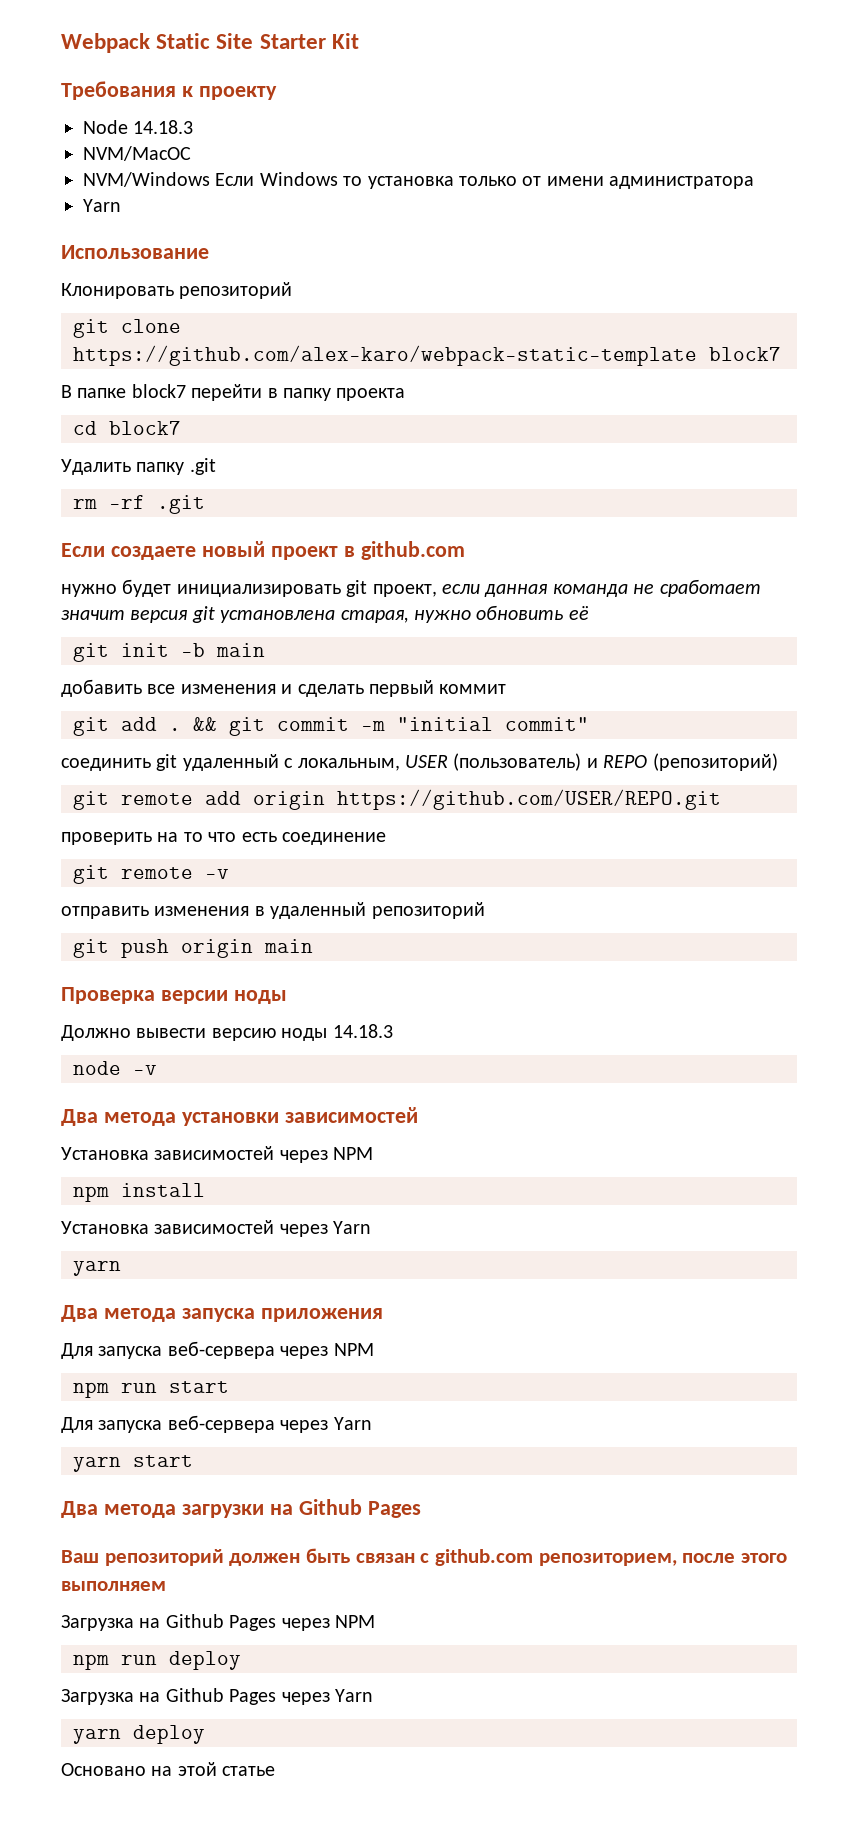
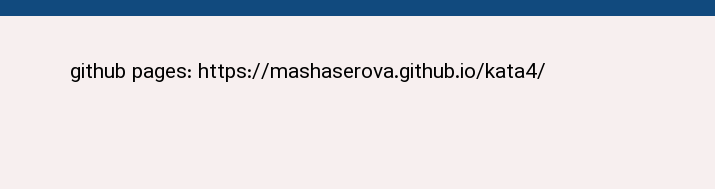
[61,33,359,53] [61,81,277,100] [83,120,194,134] [83,146,191,161] [83,172,755,189] [83,199,121,212] [61,245,209,259] [61,282,293,299] [73,319,181,338] [73,345,781,366] [61,384,406,401] [73,421,181,435] [61,458,216,475] [73,495,205,514] [61,541,465,560] [61,579,761,597] [61,605,589,623] [73,643,265,662] [61,679,507,697] [73,717,589,736] [61,753,778,771] [73,789,721,810] [61,832,386,845] [73,865,229,884] [61,902,485,919] [73,939,313,958] [61,987,287,1004] [61,1024,393,1041] [73,1061,157,1075] [61,1107,418,1126] [61,1146,374,1163] [73,1183,205,1202] [61,1220,372,1237] [73,1261,121,1276] [61,1305,383,1322] [61,1341,374,1359] [73,1381,229,1398] [61,1415,372,1433] [73,1455,193,1472] [61,1499,421,1518] [61,1548,788,1566] [61,1581,166,1591] [61,1614,375,1631] [73,1651,241,1670] [61,1688,373,1705] [73,1725,205,1744] [61,1762,276,1776] Webpack Static Site Starter Kit // Требования к проекту // Node 14.18.3 // NVM/MacOC // NVM/Windows Если Windows то установка только от имени администратора // Yarn // Использование // Клонировать репозиторий // git clone https://github.com/alex-karo/webpack-static-template block7 // В папке block7 перейти в папку проекта // cd block7 // Удалить папку .git // rm -rf .git // Если создаете новый проект в github.com // нужно будет инициализировать git проект, если данная команда не сработает значит версия git установлена старая, нужно обновить её // git init -b main // добавить все изменения и сделать первый коммит // git add . && git commit -m "initial commit" // соединить git удаленный с локальным, USER (пользователь) и REPO (репозиторий) // git remote add origin https://github.com/USER/REPO.git // проверить на то что есть соединение // git remote -v // отправить изменения в удаленный репозиторий // git push origin main // Проверка версии ноды // Должно вывести версию ноды 14.18.3 // node -v // Два метода установки зависимостей // Установка зависимостей через NPM // npm install // Установка зависимостей через Yarn // yarn // Два метода запуска приложения // Для запуска веб-сервера через NPM // npm run start // Для запуска веб-сервера через Yarn // yarn start // Два метода загрузки на Github Pages // Ваш репозиторий должен быть связан с github.com репозиторием, после этого выполняем // Загрузка на Github Pages через NPM // npm run deploy // Загрузка на Github Pages через Yarn // yarn deploy // Основано на этой статье -> [70,63,546,82] github pages: https://mashaserova.github.io/kata4/

